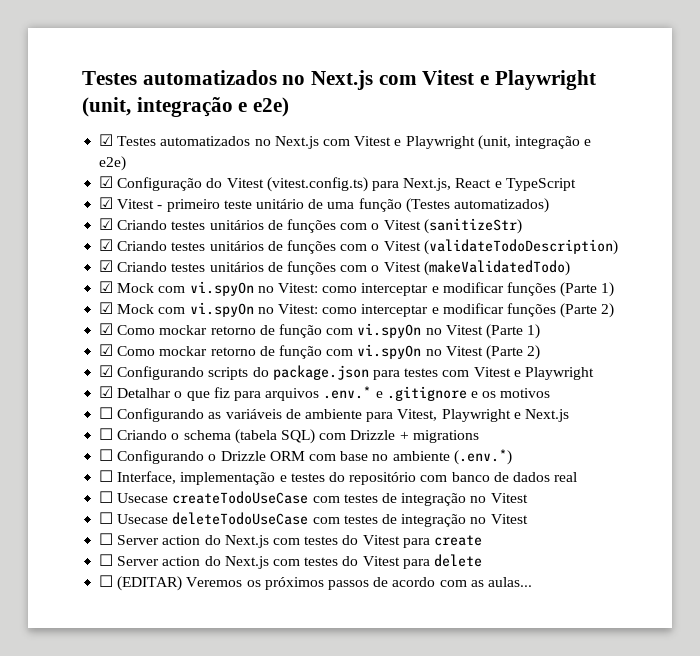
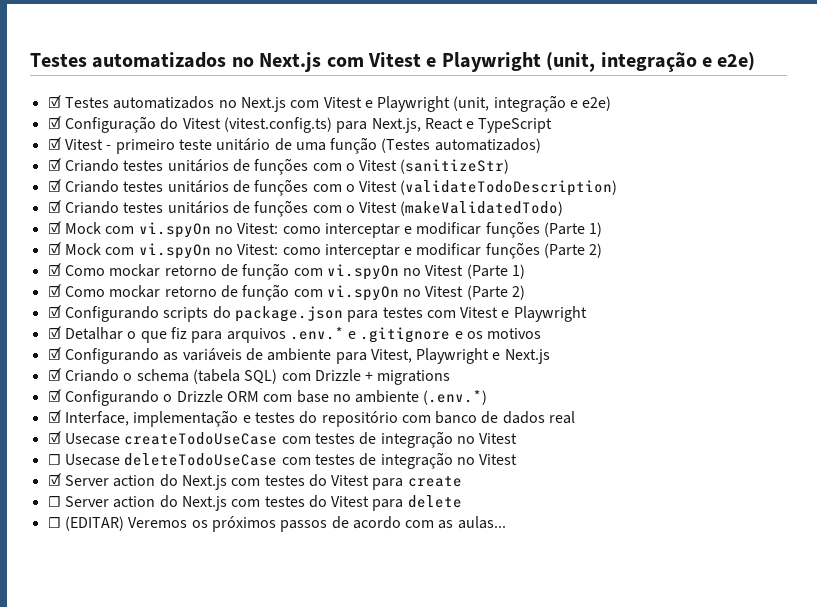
[99,407,114,419] ☐ -> [47,347,61,360] ☑
[99,428,114,440] ☐ -> [47,368,61,381] ☑
[99,449,114,461] ☐ -> [47,389,61,402] ☑
[99,470,114,482] ☐ -> [47,410,61,423] ☑
[99,491,114,503] ☐ -> [47,431,61,444] ☑
[99,533,114,545] ☐ -> [47,473,61,486] ☑

